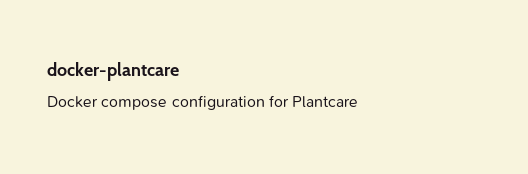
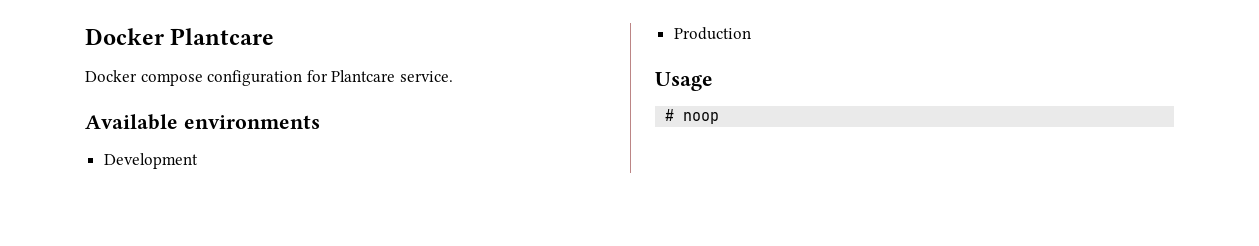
[47,62,179,81] docker-plantcare -> [85,28,275,45] Docker Plantcare
(359, 102) none -> [399,71,453,82] [85,114,320,130] [103,153,198,169] [673,27,751,40] [655,72,713,91] [665,109,720,124] service. // Available environments // Development // Production // Usage // # noop

